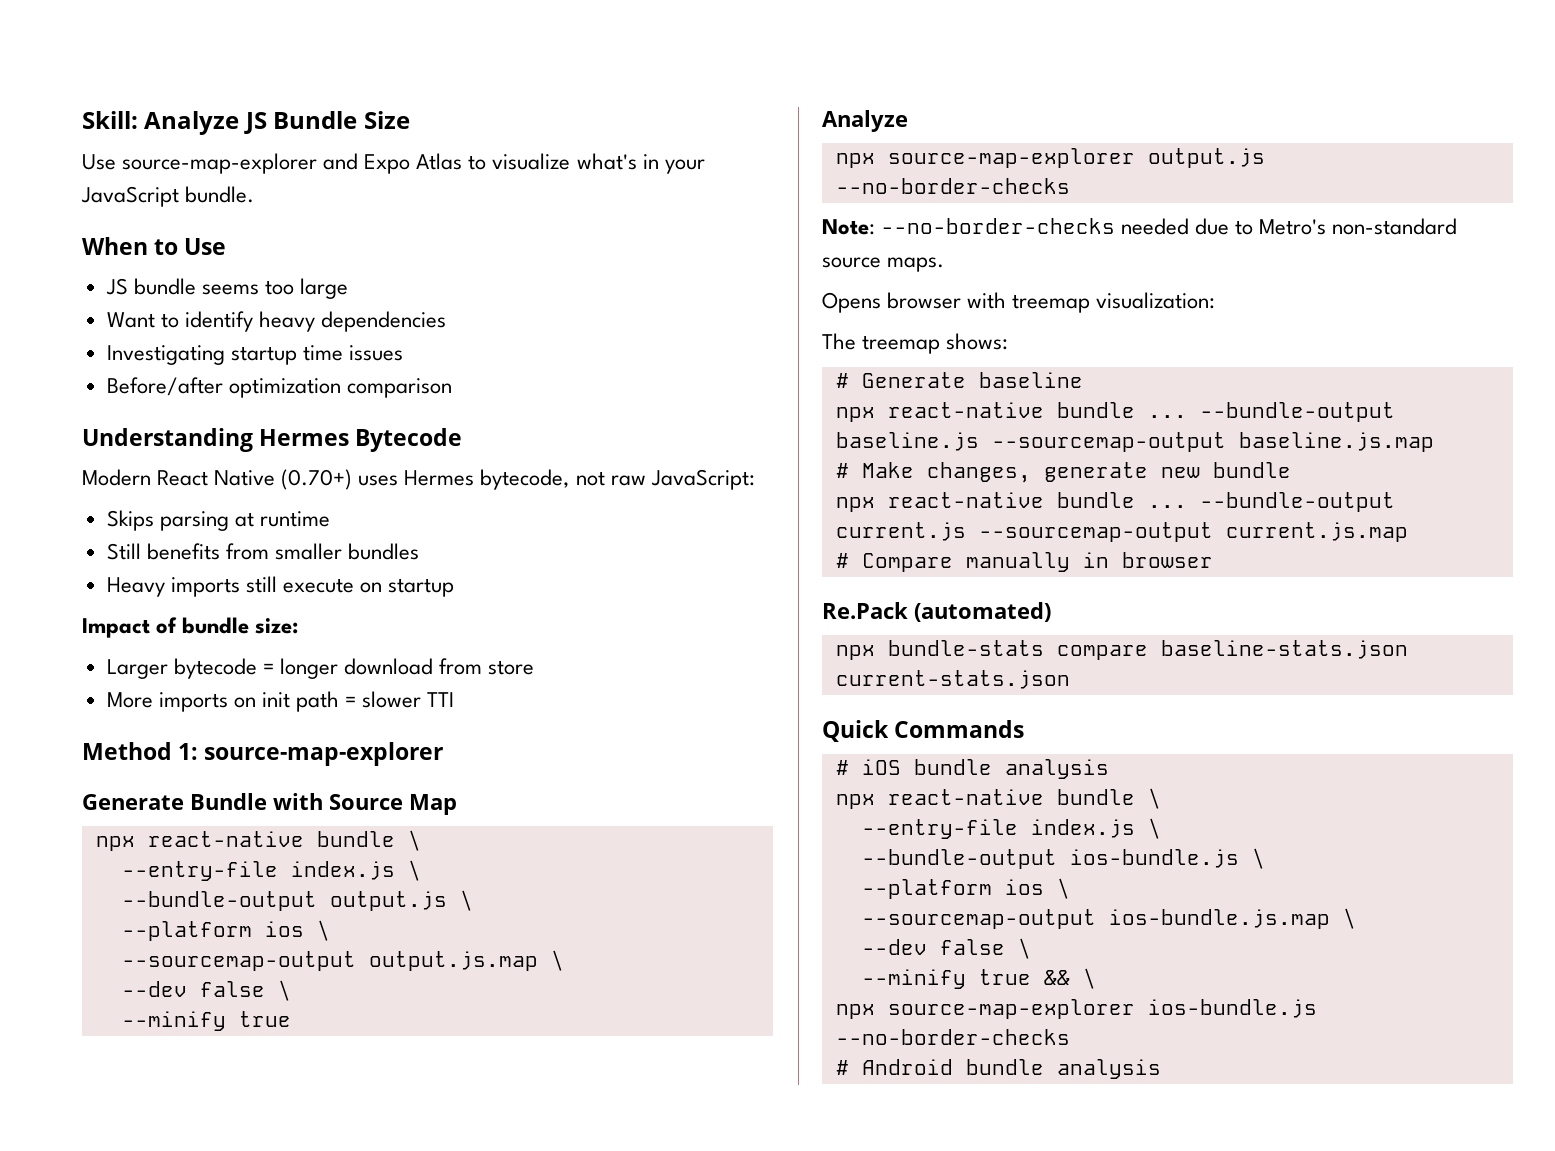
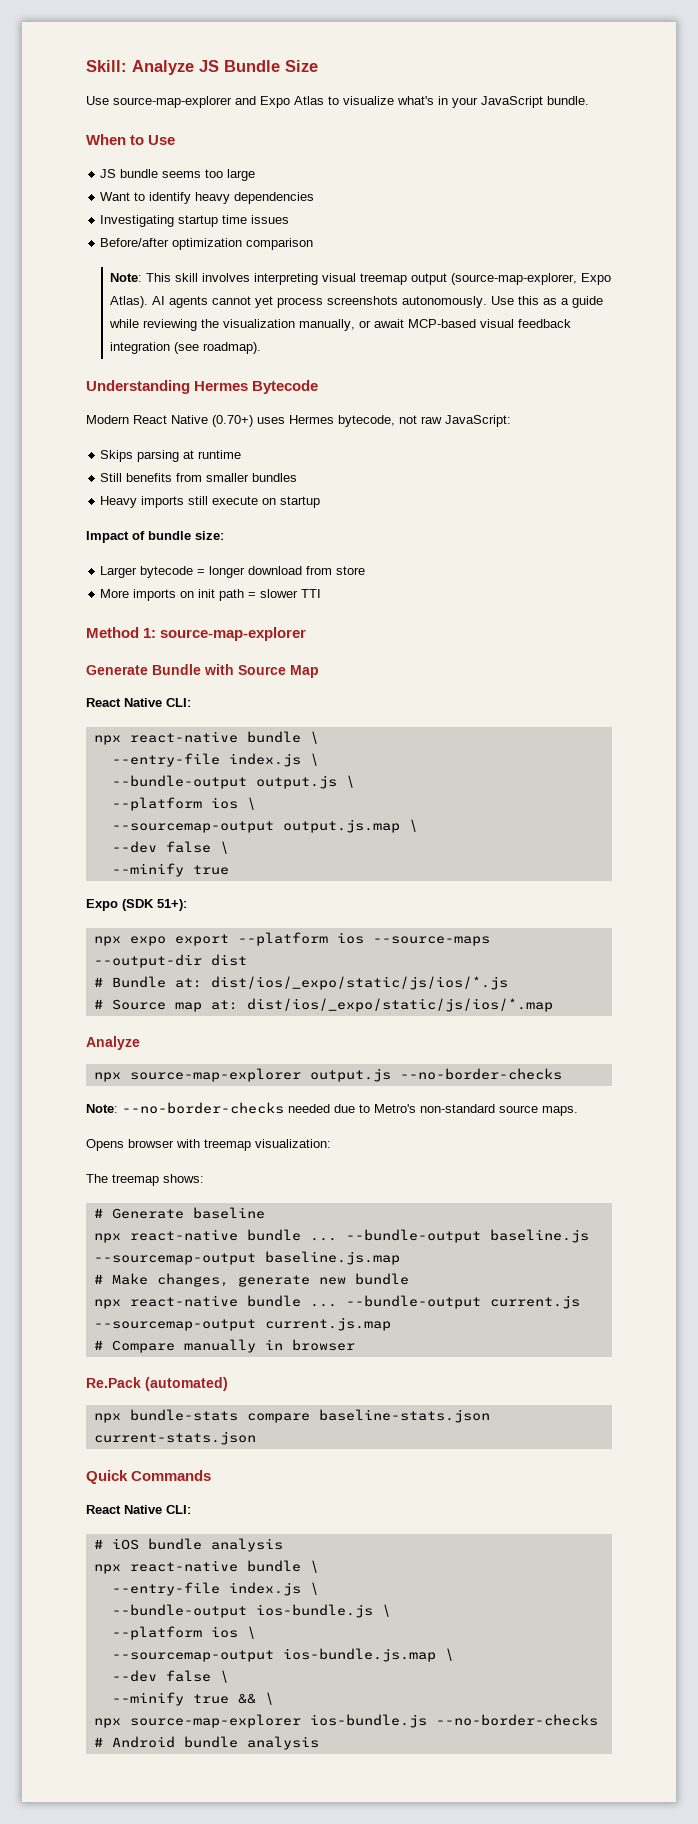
(452, 388) none -> [110,273,612,285] [110,296,604,308] [109,319,572,331] [110,342,262,354] // Note: This skill involves interpreting visual treemap output (source-map-explorer, Expo Atlas). AI agents cannot yet process screenshots autonomously. Use this as a guide while reviewing the visualization manually, or await MCP-based visual feedback integration (see roadmap).
(457, 804) none -> [86,698,191,707] // React Native CLI:
(291, 1019) none -> [86,899,187,911] [93,932,490,946] [93,954,247,968] [93,976,508,990] [93,998,553,1012] // Expo (SDK 51+): // npx expo export --platform ios --source-maps --output-dir dist // # Bundle at: dist/ios/_expo/static/js/ios/*.js // # Source map at: dist/ios/_expo/static/js/ios/*.map
(1025, 729) none -> [86,1505,191,1514] // React Native CLI:

